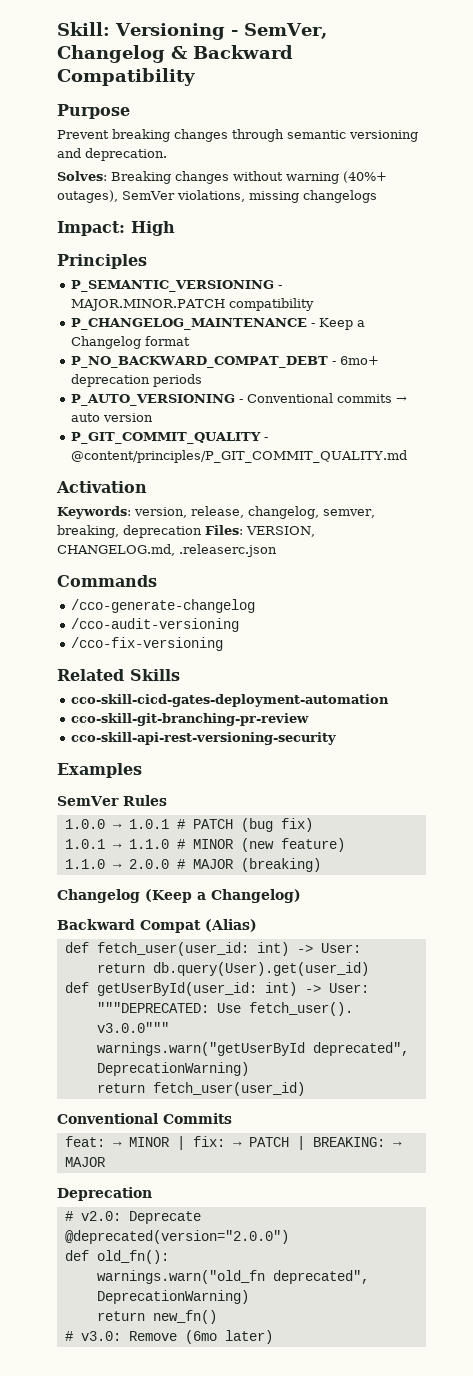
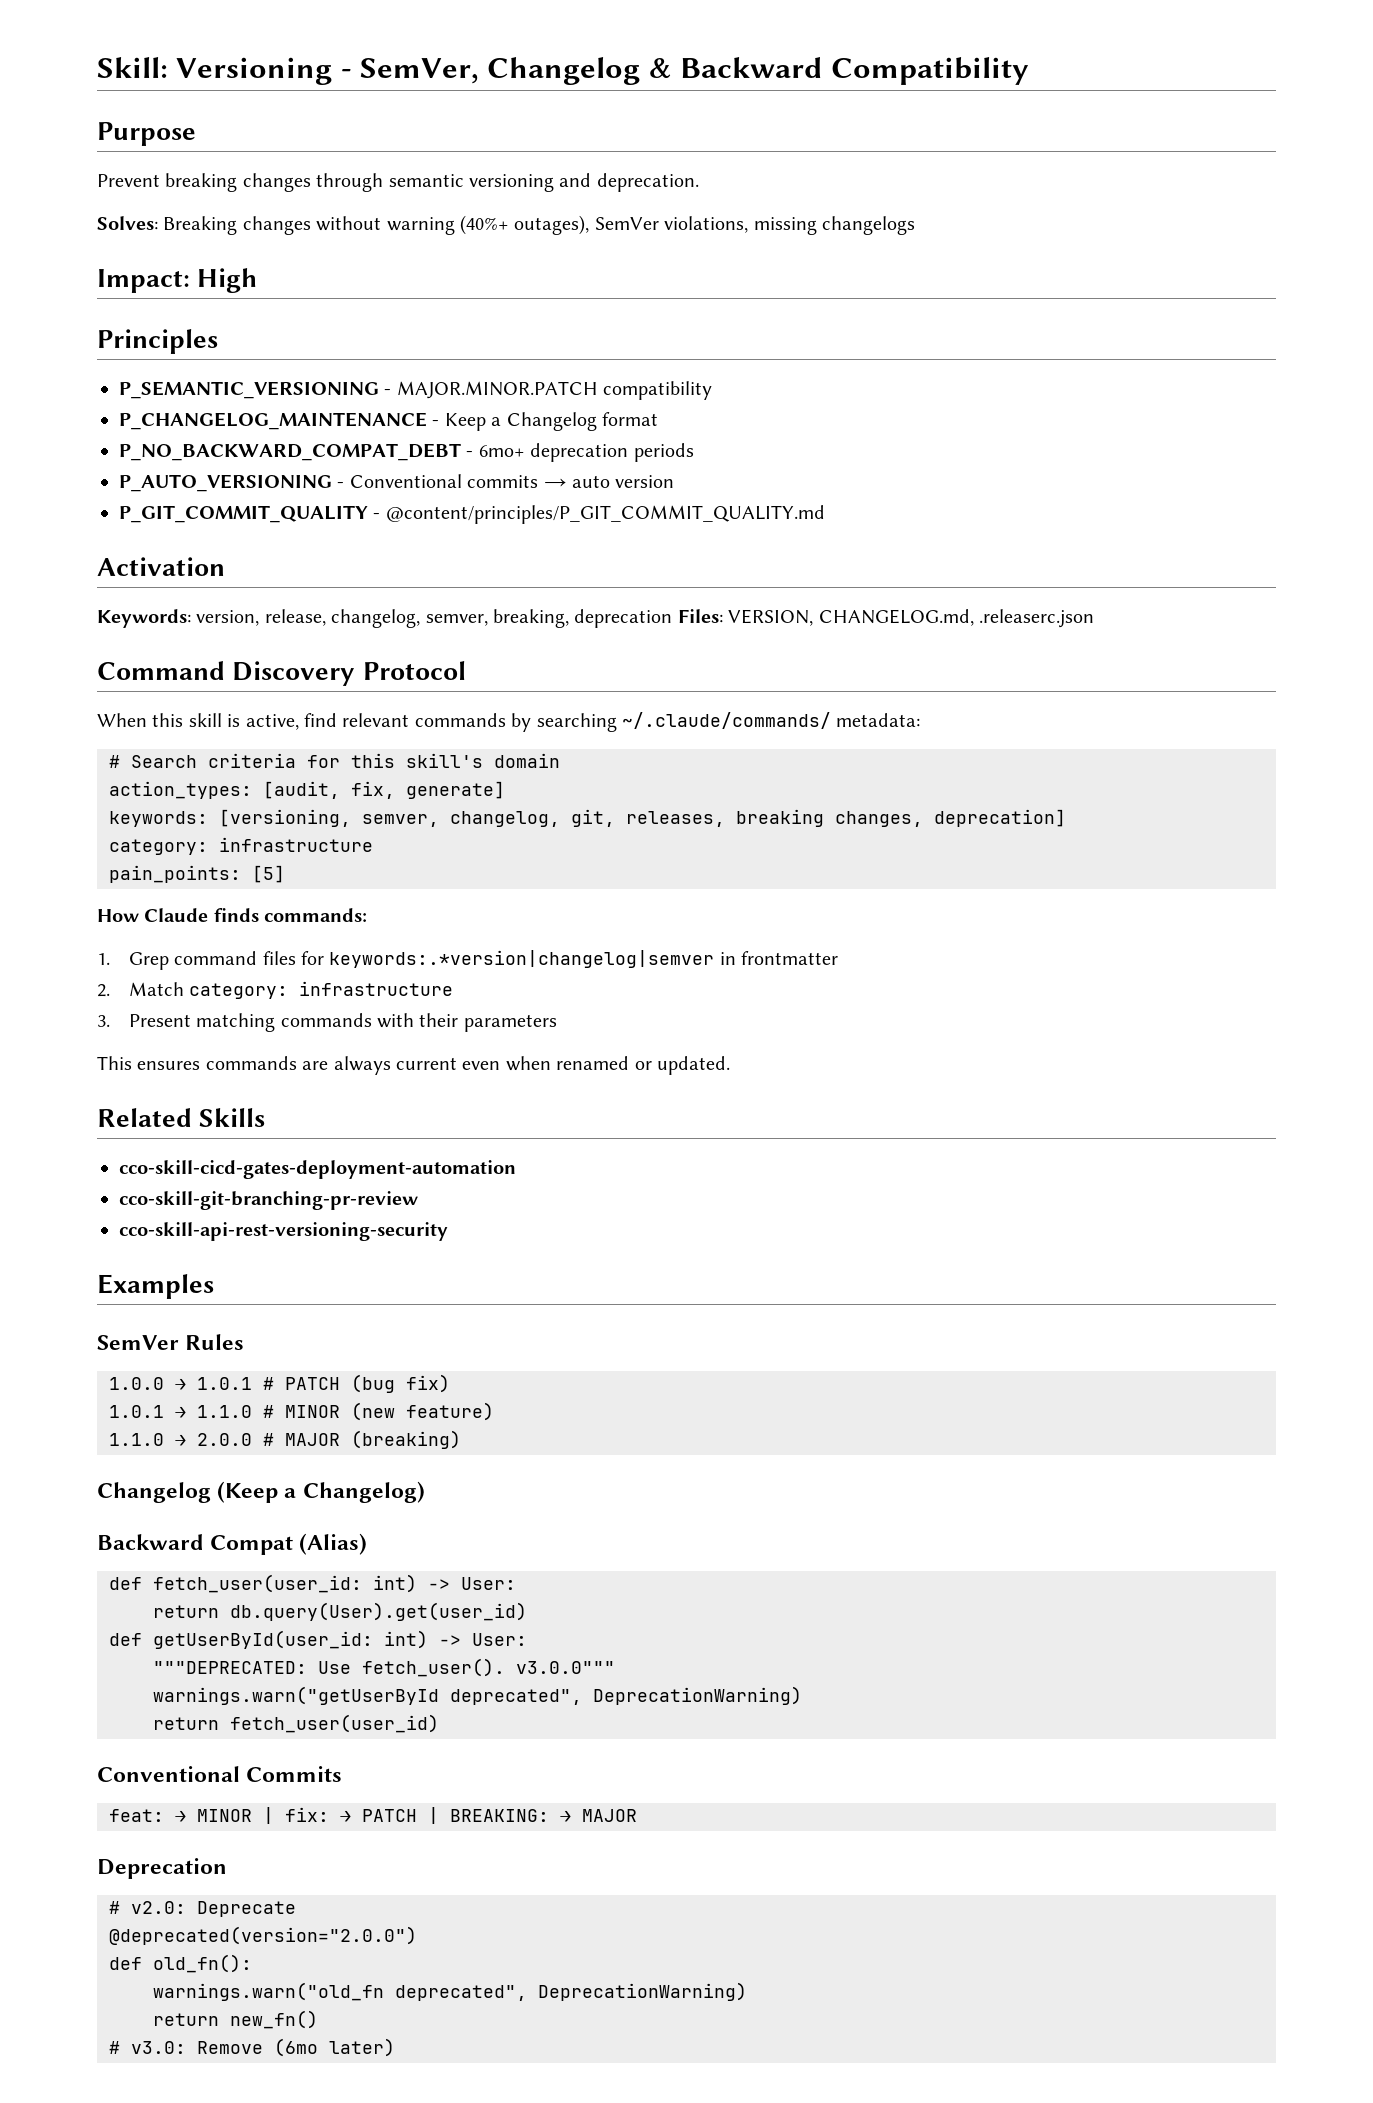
[57,575,157,587] [70,599,255,613] [70,618,239,632] [70,637,223,651] Commands // /cco-generate-changelog // /cco-audit-versioning // /cco-fix-versioning -> [97,661,466,686] [97,712,921,732] [109,753,560,768] [109,781,505,799] [109,809,1066,827] [109,837,373,855] [109,865,285,883] [97,908,368,922] [97,950,839,970] [97,981,454,999] [97,1013,557,1032] [97,1056,730,1075] Command Discovery Protocol // When this skill is active, find relevant commands by searching ~/.claude/commands/ metadata: // # Search criteria for this skill's domain // action_types: [audit, fix, generate] // keywords: [versioning, semver, changelog, git, releases, breaking changes, deprecation] // category: infrastructure // pain_points: [5] // How Claude finds commands: // 1. Grep command files for keywords:.*version|changelog|semver in frontmatter // 2. Match category: infrastructure // 3. Present matching commands with their parameters // This ensures commands are always current even when renamed or updated.

